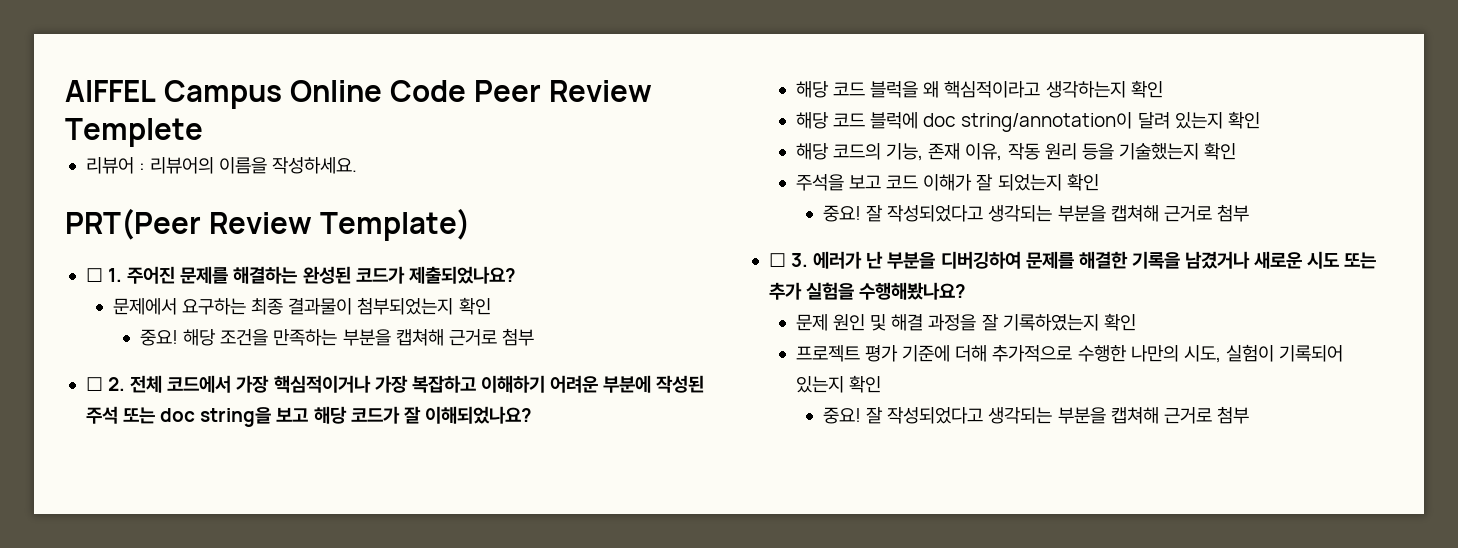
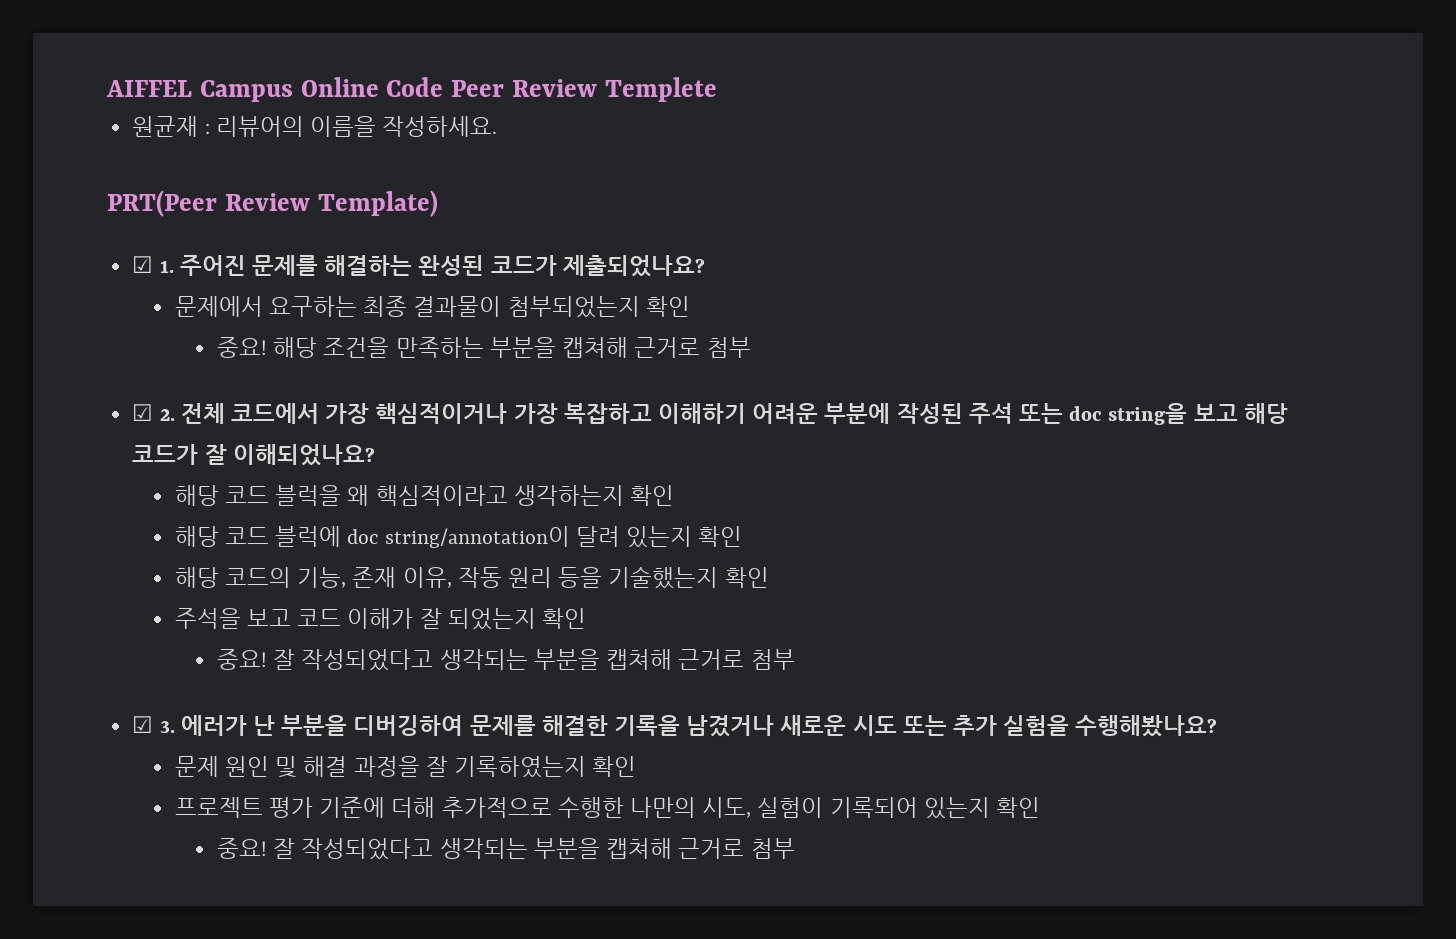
[85,157,134,174] 리뷰어 -> [132,116,199,137] 원균재
[85,268,103,282] ☐ -> [132,256,154,273] ☑
[85,377,103,391] ☐ -> [132,404,154,421] ☑
[768,253,786,267] ☐ -> [132,716,154,733] ☑

